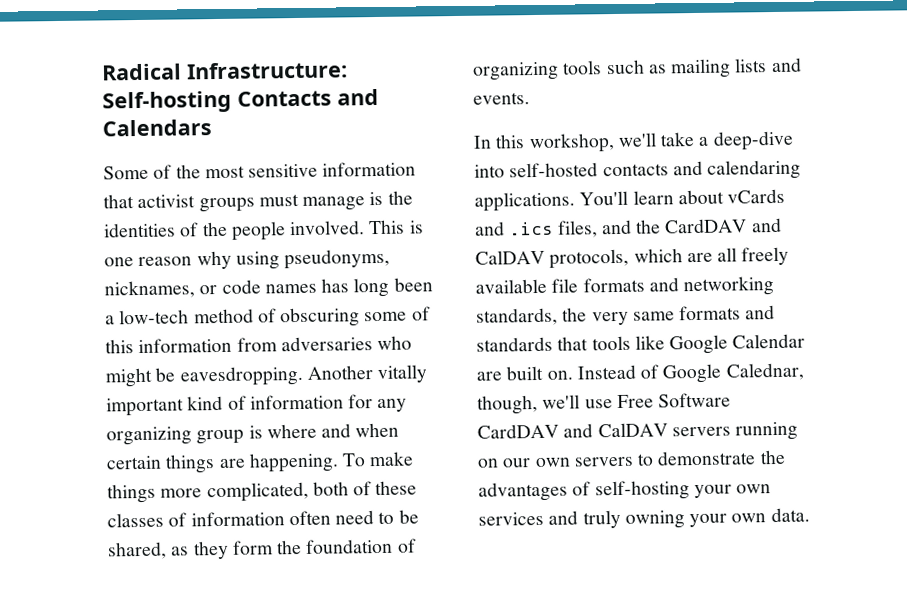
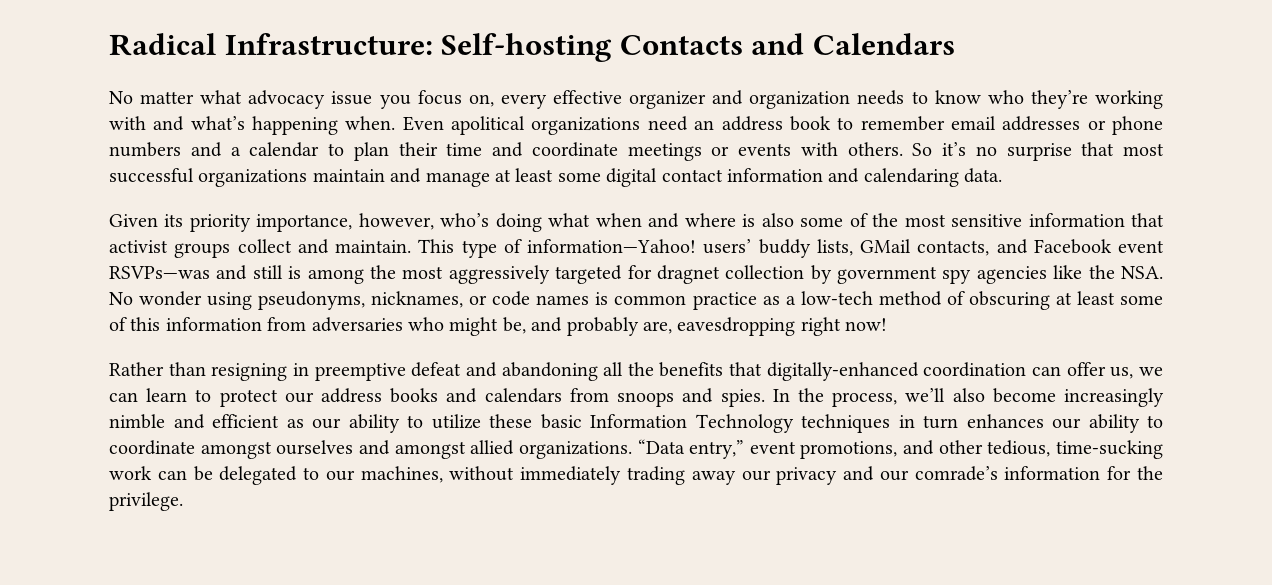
[103,165,149,180] Some -> [109,90,1163,109] [109,116,1164,135] [109,142,1164,161] [109,168,1003,187] [109,213,844,232] No matter what advocacy issue you focus on, every effective organizer and organization needs to know who they’re working with and what’s happening when. Even apolitical organizations need an address book to remember email addresses or phone numbers and a calendar to plan their time and coordinate meetings or events with others. So it’s no surprise that most successful organizations maintain and manage at least some digital contact information and calendaring data. // Given its priority importance, however, who’s doing what when and where is also some
[258,190,413,211] [103,219,424,241] [104,250,232,270] must manage is the identities of the people involved. This is one reason why -> [237,239,1164,258] [109,265,1164,284] [109,291,203,306] collect and maintain. This type of information—Yahoo! users’ buddy lists, GMail contacts, and Facebook event RSVPs—was and still is among the most aggressively targeted for dragnet collection by government spy agencies like the NSA. No wonder
[321,277,433,298] has long been -> [595,292,780,310] is common practice as
(361, 317) none -> [1055,291,1115,305] at least
[155,364,428,387] [106,394,408,417] [106,422,400,446] [106,451,415,474] [107,480,418,504] [107,509,419,528] [107,538,417,560] [472,57,802,81] [473,92,530,105] [473,130,794,154] [474,159,802,180] [474,188,786,212] [474,217,782,238] [475,246,790,269] [475,276,775,297] [476,305,776,326] [476,333,806,355] [476,362,804,384] [477,392,732,415] [477,421,799,441] [477,449,786,468] [478,480,772,502] [478,507,810,529] be eavesdropping. Another vitally important kind of information for any organizing group is where and when certain things are happening. To make things more complicated, both of these classes of information often need to be shared, as they form the foundation of organizing tools such as mailing lists and events. // In this workshop, we'll take a deep-dive into self-hosted contacts and calendaring applications. You'll learn about vCards and .ics files, and the CardDAV and CalDAV protocols, which are all freely available file formats and networking standards, the very same formats and standards that tools like Google Calendar are built on. Instead of Google Calednar, though, we'll use Free Software CardDAV and CalDAV servers running on our own servers to demonstrate the advantages of self-hosting your own services and truly owning your own data. -> [502,317,888,336] [109,362,1163,381] [109,388,1164,407] [109,414,1163,433] [109,439,1163,459] [109,466,1164,485] [109,492,183,511] be, and probably are, eavesdropping right now! // Rather than resigning in preemptive defeat and abandoning all the benefits that digitally-enhanced coordination can offer us, we can learn to protect our address books and calendars from snoops and spies. In the process, we’ll also become increasingly nimble and efficient as our ability to utilize these basic Information Technology techniques in turn enhances our ability to coordinate amongst ourselves and amongst allied organizations. “Data entry,” event promotions, and other tedious, time-sucking work can be delegated to our machines, without immediately trading away our privacy and our comrade’s information for the privilege.

